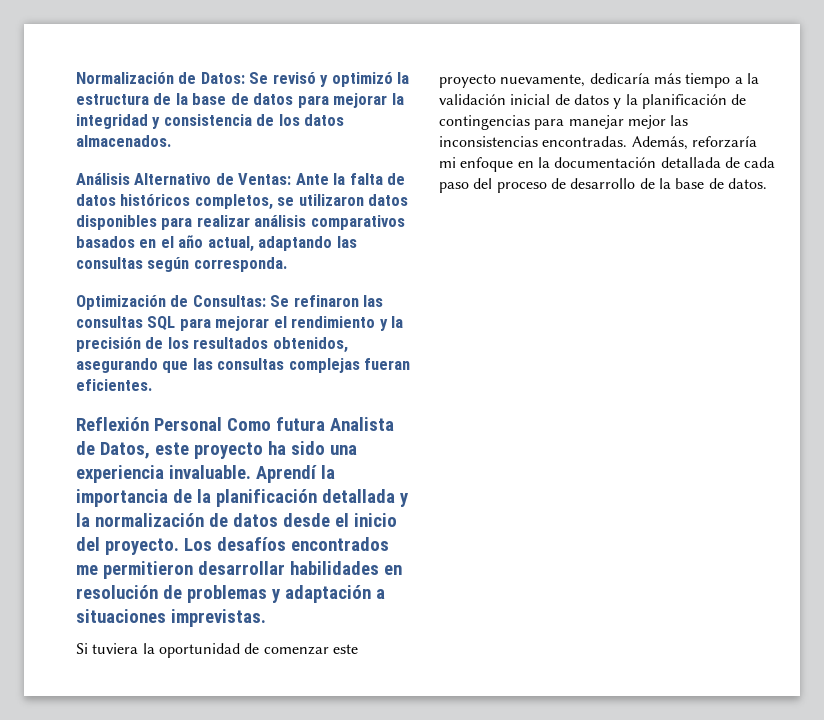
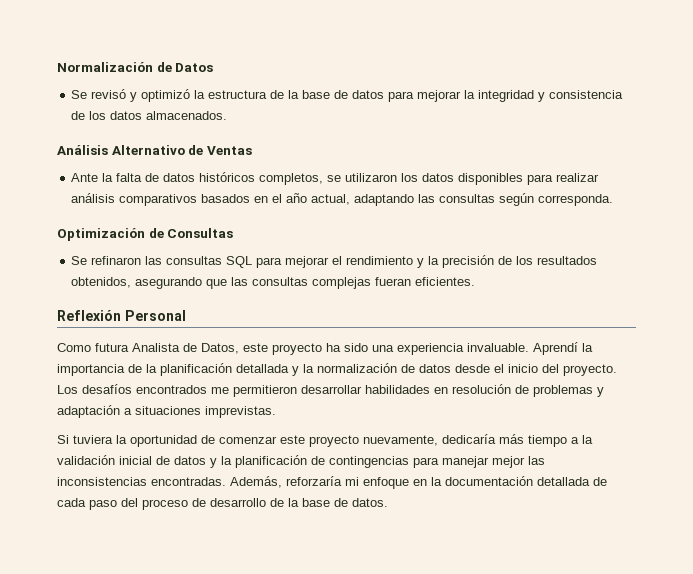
[200,72,245,84] Datos: -> [175,63,214,72] Datos //
[238,173,292,185] Ventas: -> [206,146,252,155] Ventas //
(364, 200) none -> [401,173,419,182] los
[192,295,266,307] Consultas: -> [167,228,234,238] Consultas //
(222, 424) none -> (186, 315) //

